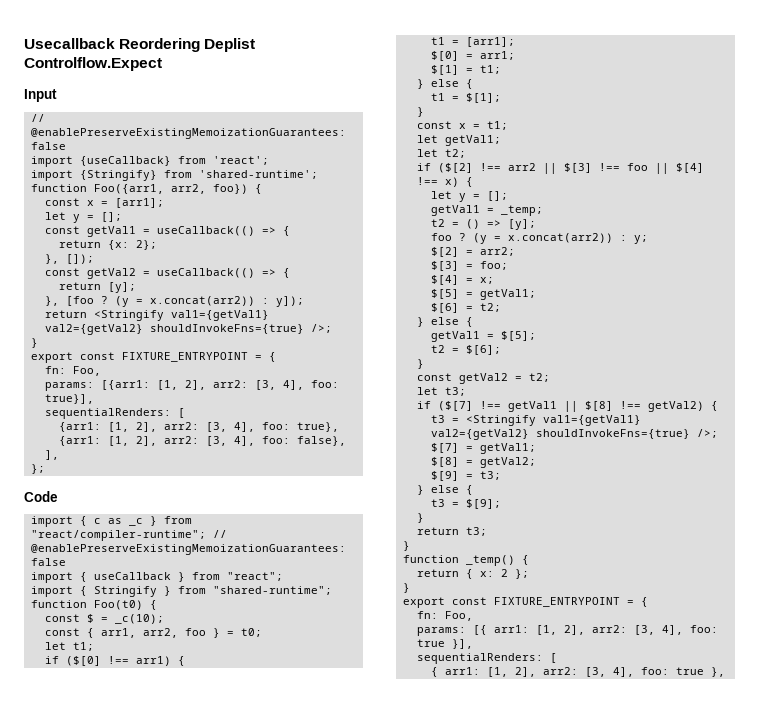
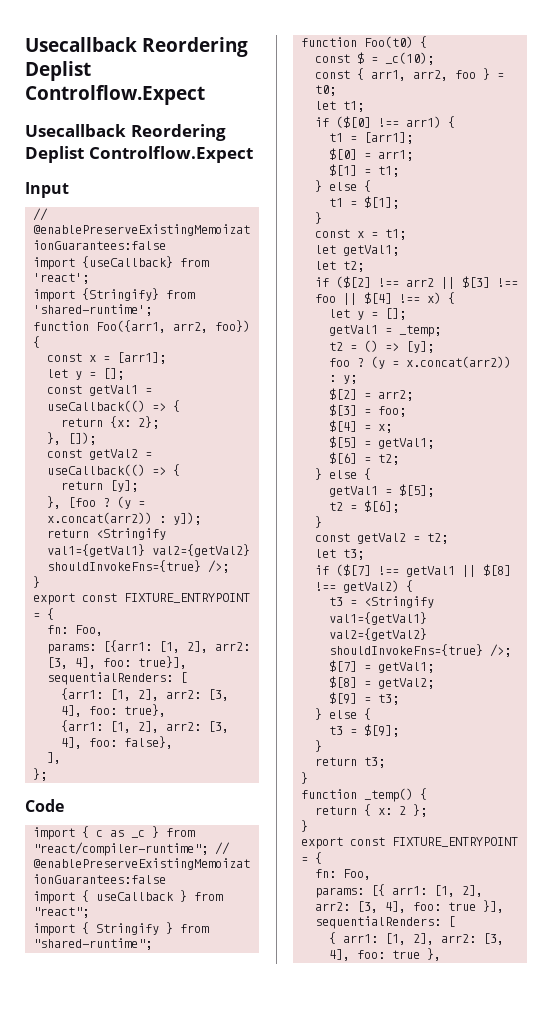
[24,38,256,52] [24,57,162,71] Usecallback Reordering Deplist Controlflow.Expect -> [25,37,248,57] [25,61,91,81] [25,85,205,105] [25,124,226,141] [25,146,253,163] Usecallback Reordering Deplist Controlflow.Expect // Usecallback Reordering Deplist Controlflow.Expect

